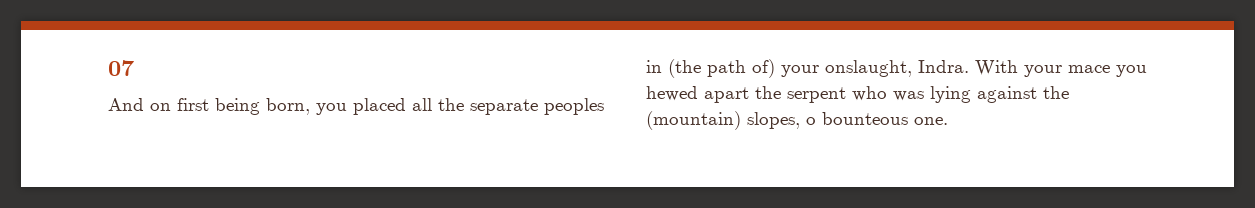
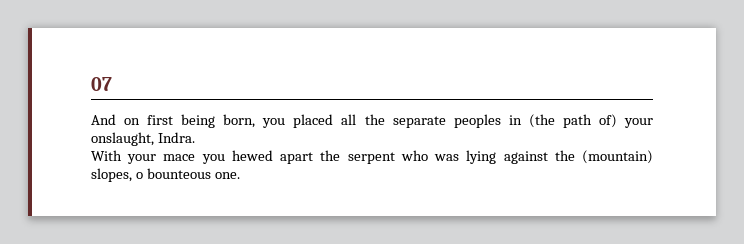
(969, 66) none -> (195, 137) //

